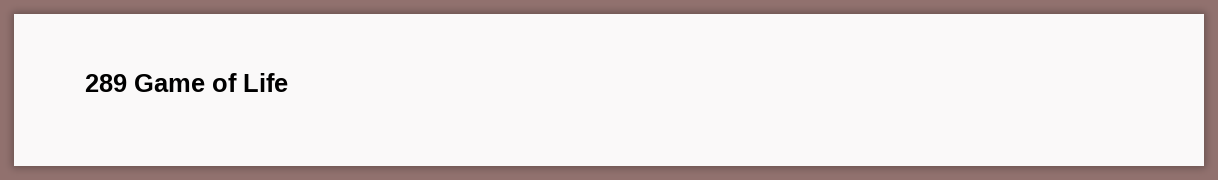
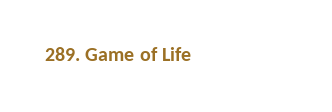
[85,74,127,92] 289 -> [45,47,80,61] 289.

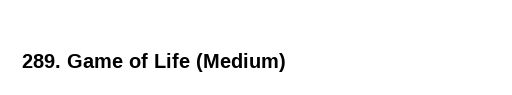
(191, 54) none -> [196,53,286,72] (Medium)

